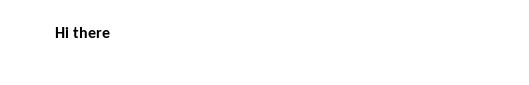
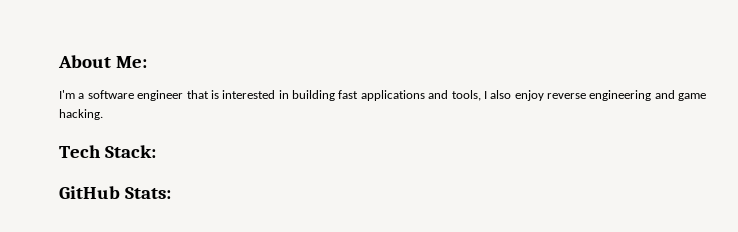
[55,27,111,38] Hi there -> [58,55,147,68] [59,90,707,101] [59,109,103,120] [59,145,156,158] [59,186,171,199] About Me: // I'm a software engineer that is interested in building fast applications and tools, I also enjoy reverse engineering and game hacking. // Tech Stack: // GitHub Stats:

